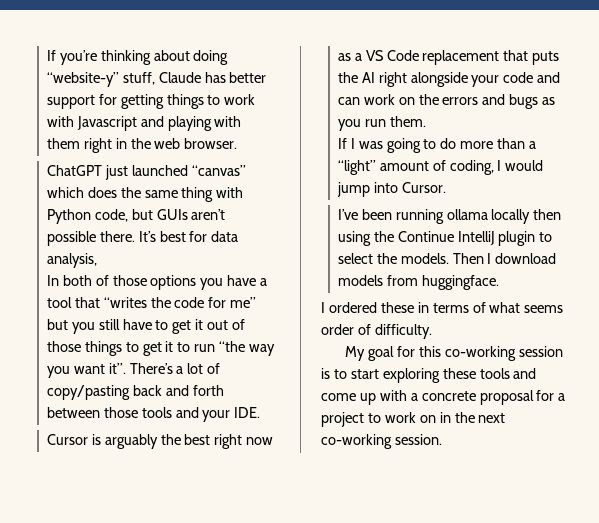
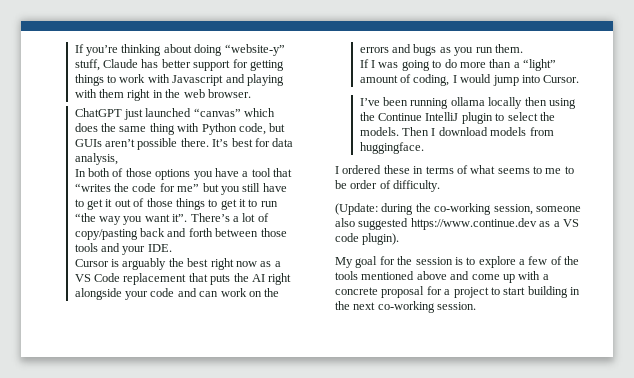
(564, 309) none -> [533,166,574,174] [335,180,347,189] to me to be
(432, 331) none -> [335,203,581,215] [335,218,579,230] [335,233,400,245] // (Update: during the co-working session, someone also suggested https://www.continue.dev as a VS code plugin).
[418,346,516,361] this co-working -> [397,256,413,265] the
[350,368,510,383] start exploring these tools -> [478,256,580,268] [335,271,447,280] explore a few of the tools mentioned above
[384,412,436,423] work on -> [503,286,568,298] start building

